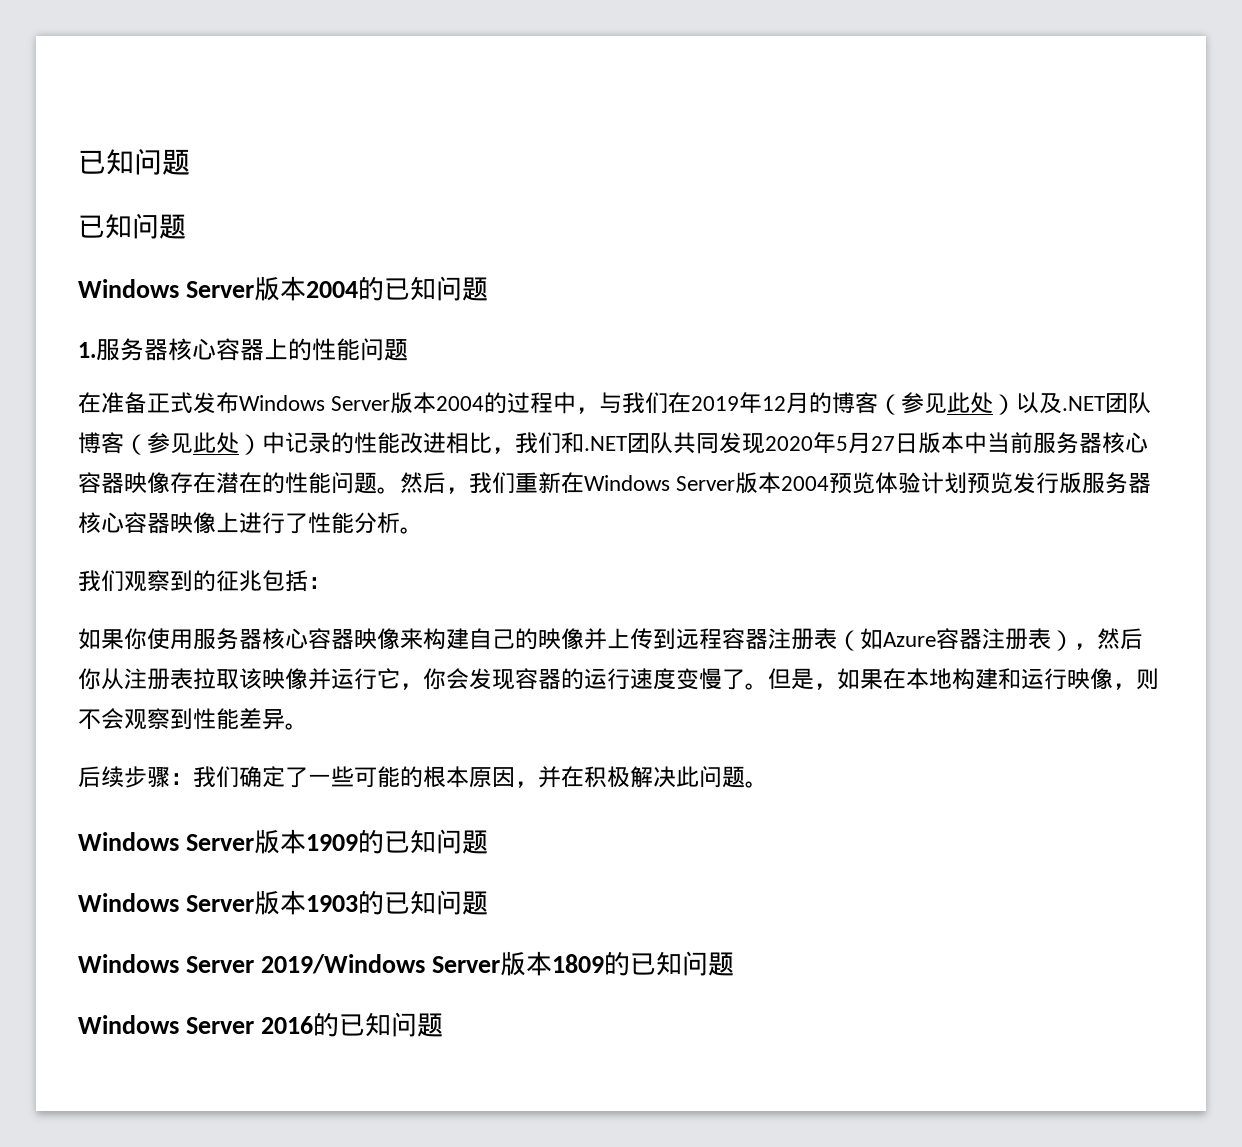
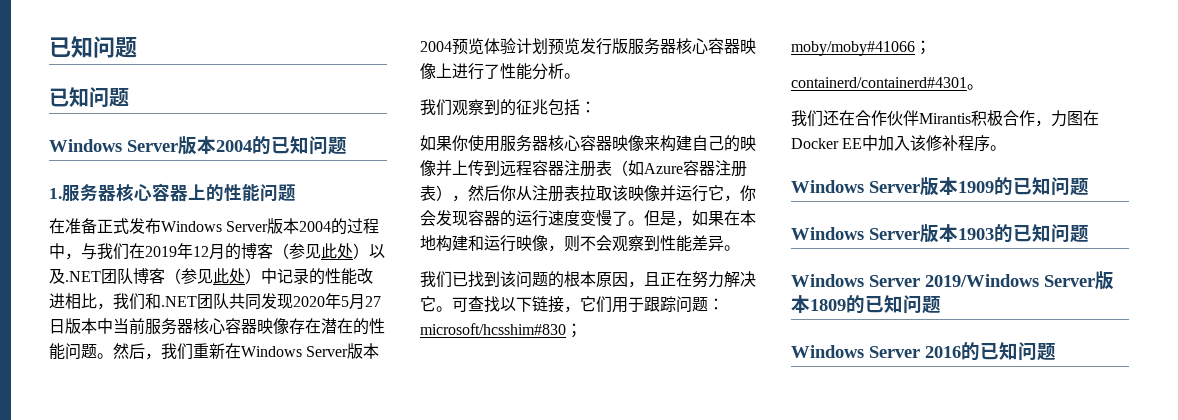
[78,766,745,788] 后续步骤：我们确定了一些可能的根本原因，并在积极解决此问题 -> [420,271,756,288] [420,296,724,313] [420,323,582,338] [791,40,931,56] [791,77,983,90] [791,110,1099,127] [791,135,991,152] 我们已找到该问题的根本原因，且正在努力解决它。可查找以下链接，它们用于跟踪问题：microsoft/hcsshim#830； // moby/moby#41066； // containerd/containerd#4301。 // 我们还在合作伙伴Mirantis积极合作，力图在Docker EE中加入该修补程序

